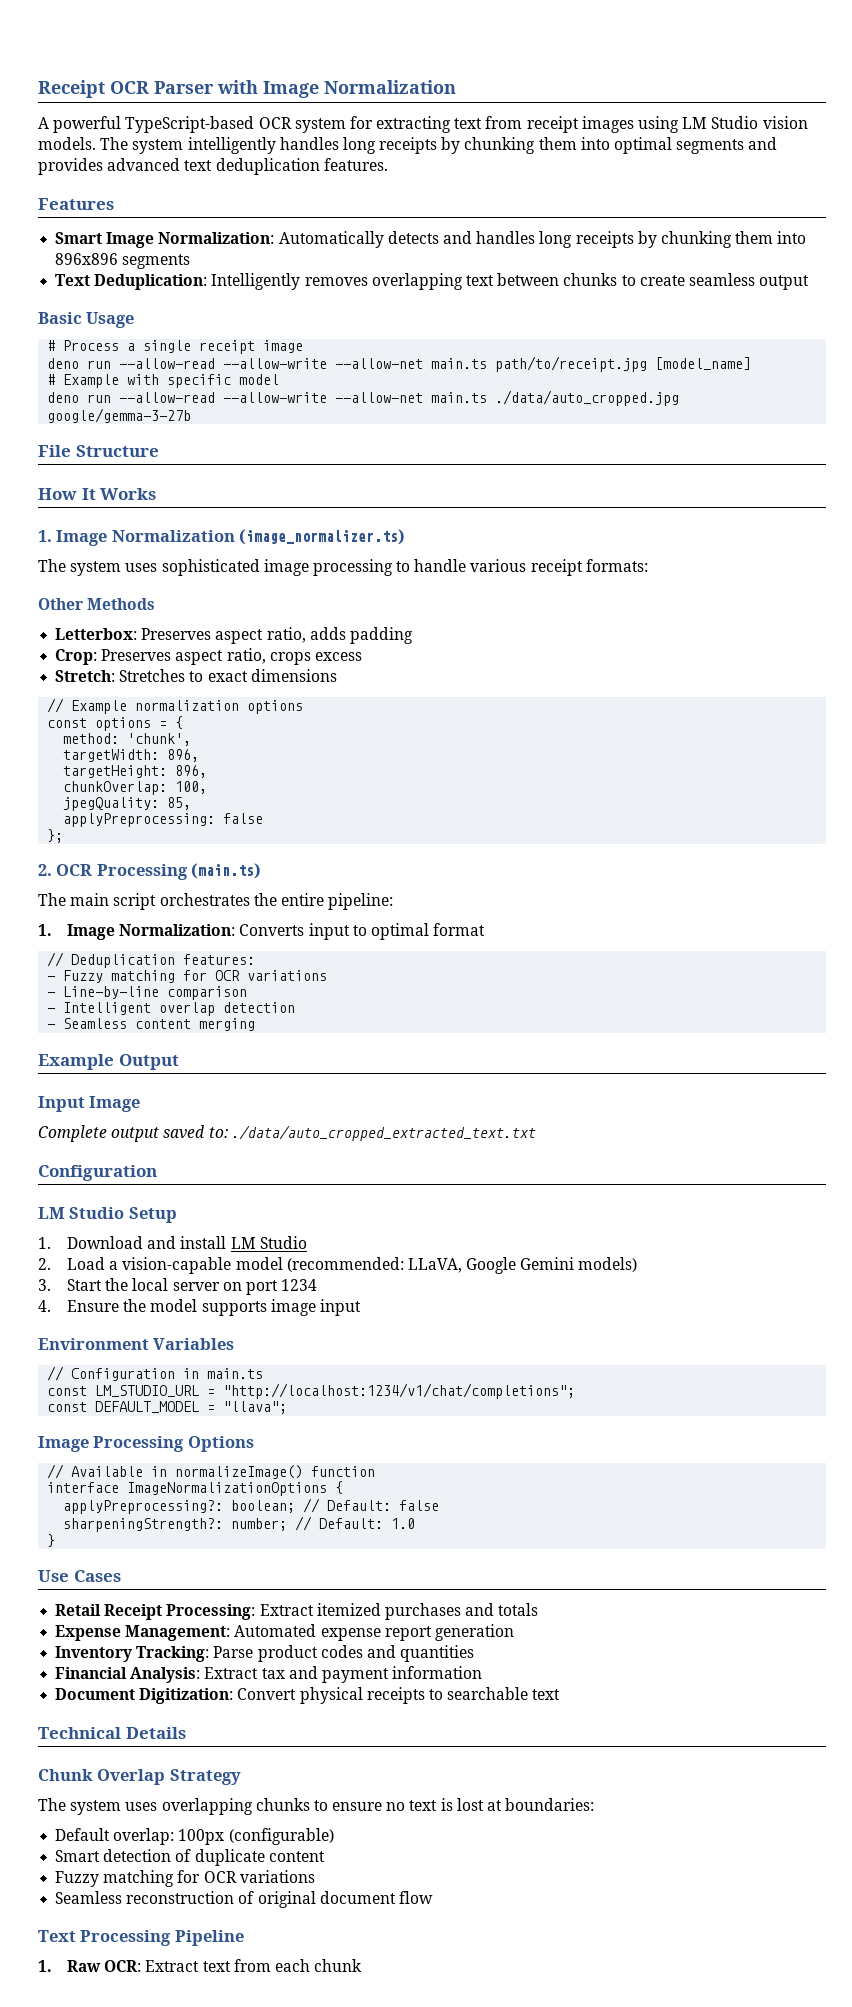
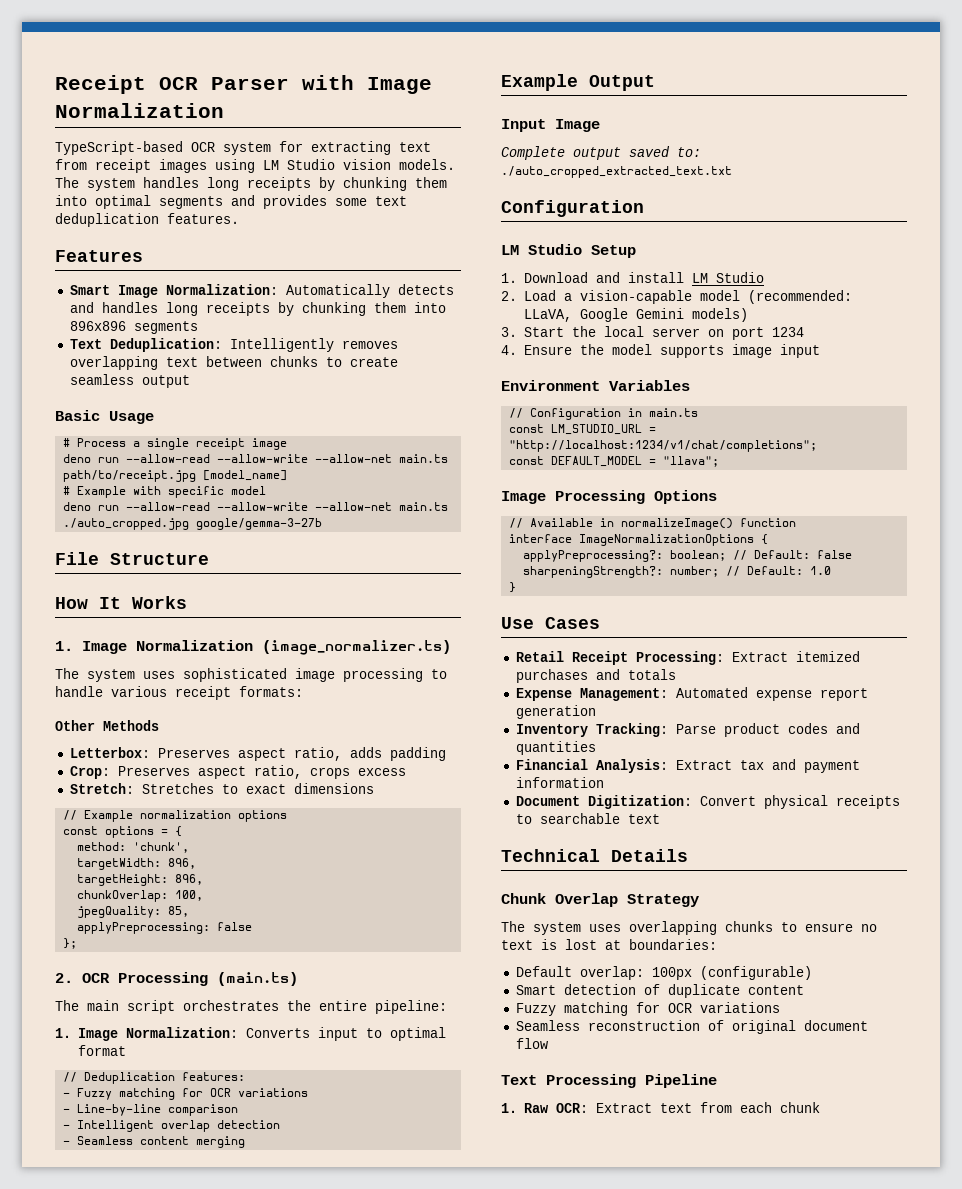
[38,116,122,133] A powerful -> (224, 110) none
[187,137,276,154] intelligently -> (135, 184) none
[107,158,181,171] advanced -> [335,198,367,206] some
[495,390,680,406] ./data/auto_cropped.jpg -> [63,518,190,530] ./auto_cropped.jpg
[231,1125,536,1141] ./data/auto_cropped_extracted_text.txt -> [501,166,732,178] ./auto_cropped_extracted_text.txt

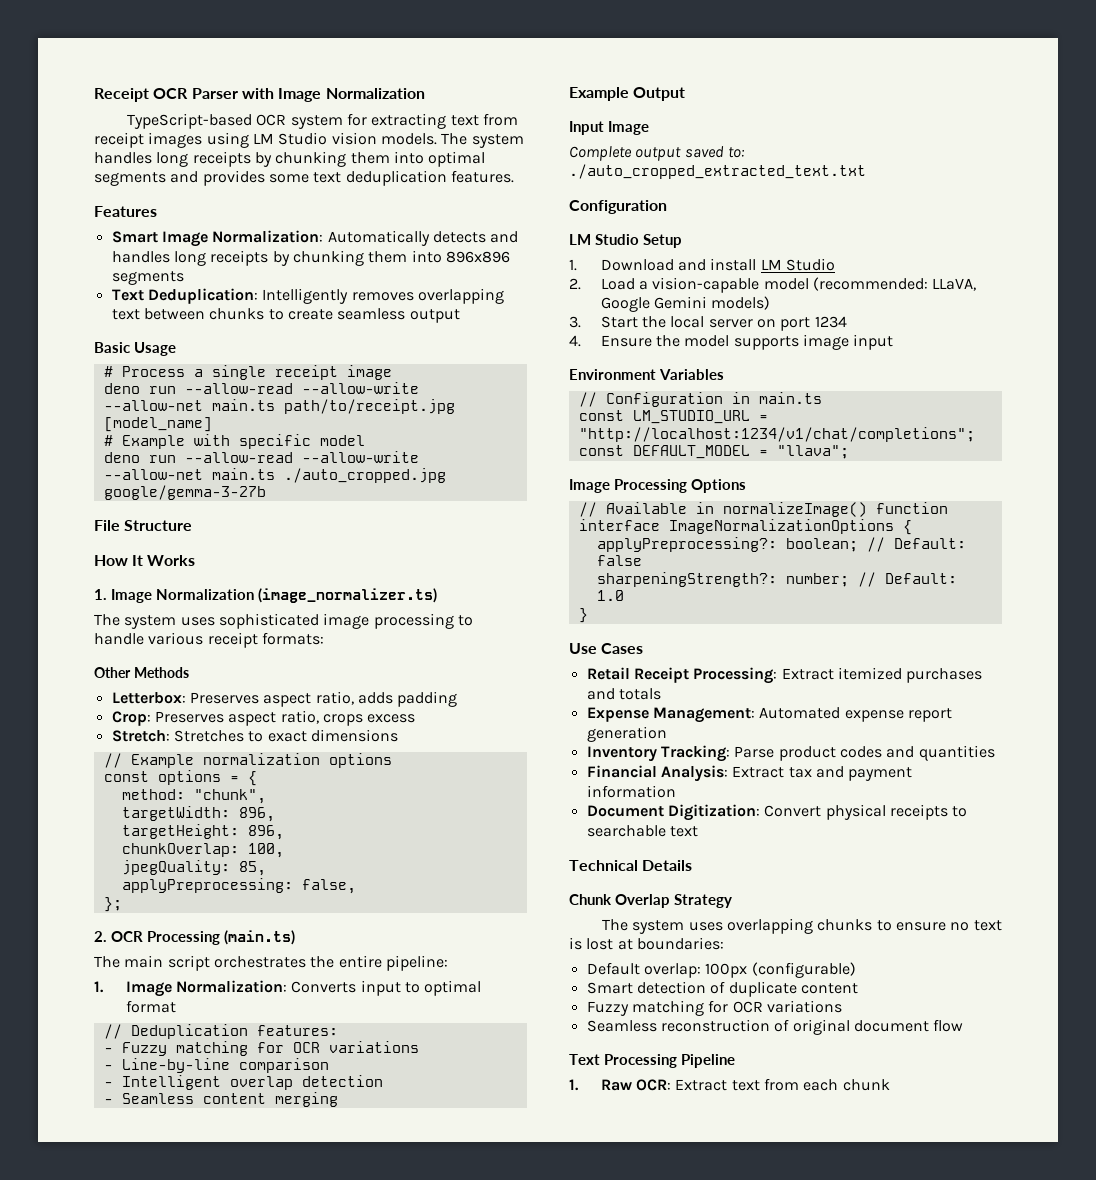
[133,842,190,853] 'chunk', -> [193,789,266,804] "chunk",
[217,922,253,931] false -> [301,879,356,894] false,

